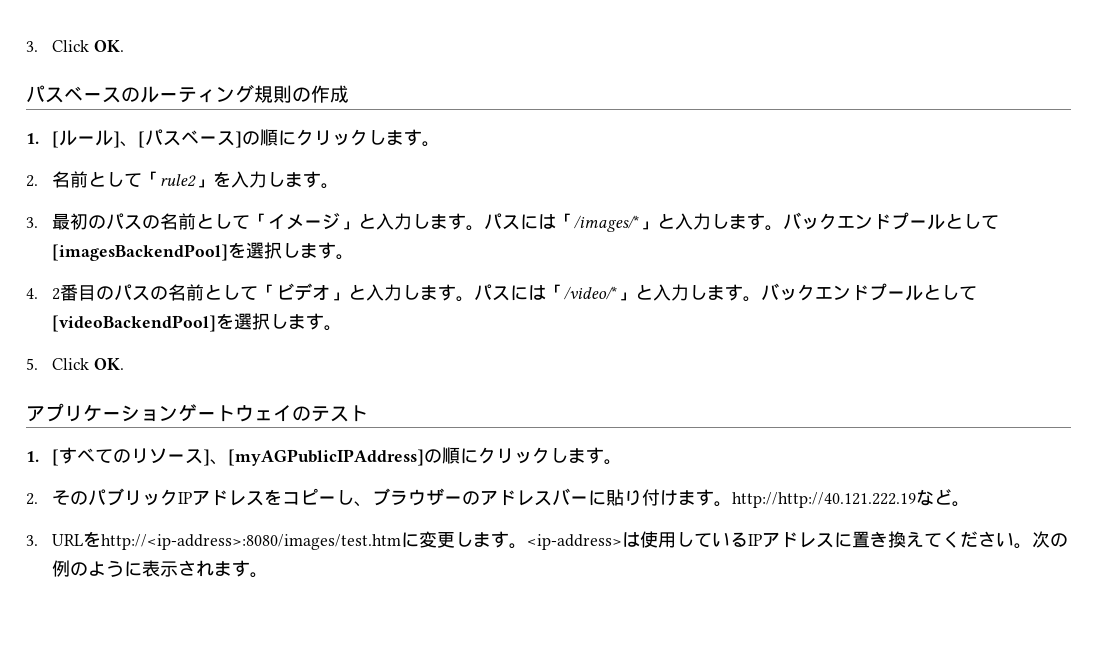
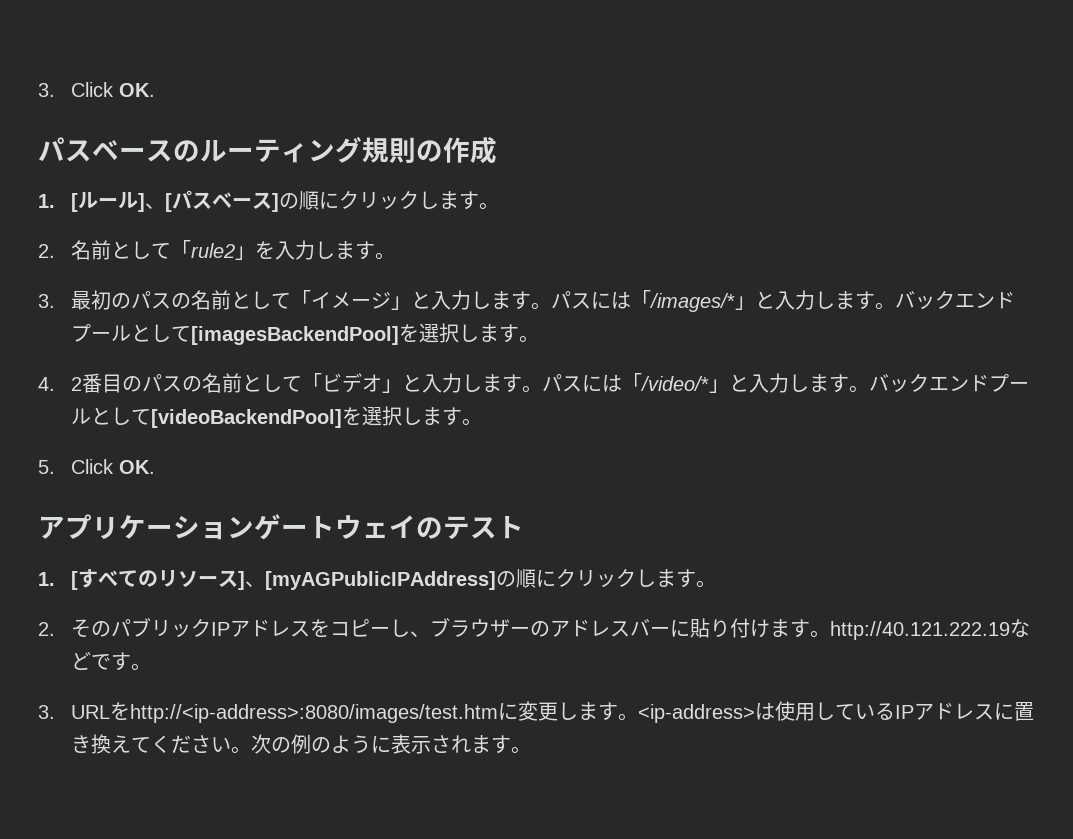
[732,489,953,508] http://http://40.121.222.19など -> [829,619,1030,640] [70,651,131,671] http://40.121.222.19などです

